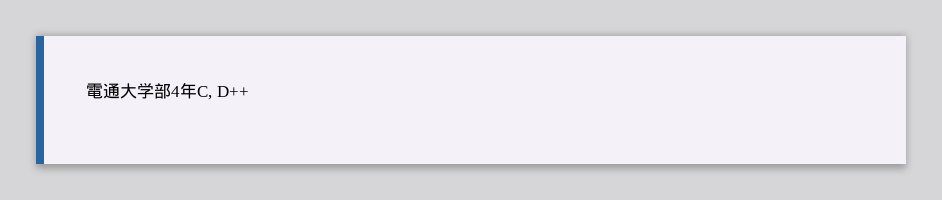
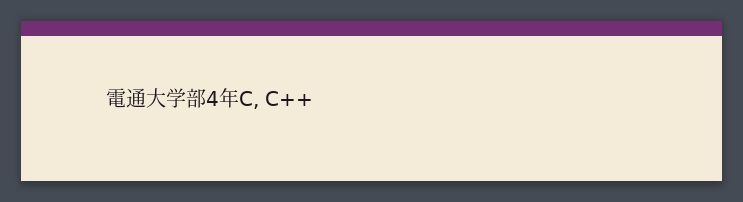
[216,86,249,97] D++ -> [265,91,313,106] C++

